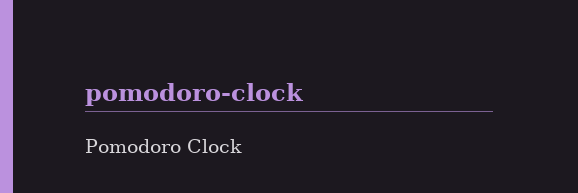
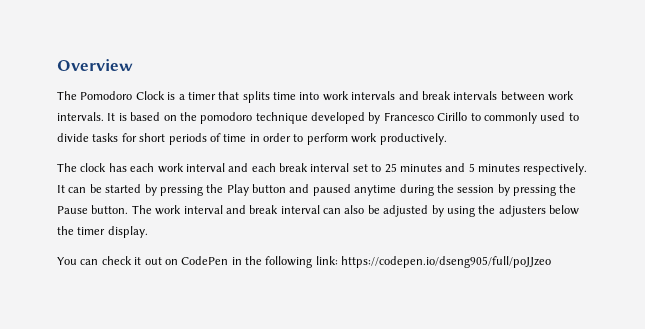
[85,83,304,106] [85,139,242,153] pomodoro-clock // Pomodoro Clock -> [57,59,133,71] [57,91,574,103] [57,112,579,124] [57,133,447,145] [57,163,588,175] [57,184,577,196] [57,205,579,217] [57,226,148,238] [57,256,552,268] Overview // The Pomodoro Clock is a timer that splits time into work intervals and break intervals between work intervals. It is based on the pomodoro technique developed by Francesco Cirillo to commonly used to divide tasks for short periods of time in order to perform work productively. // The clock has each work interval and each break interval set to 25 minutes and 5 minutes respectively. It can be started by pressing the Play button and paused anytime during the session by pressing the Pause button. The work interval and break interval can also be adjusted by using the adjusters below the timer display. // You can check it out on CodePen in the following link: https://codepen.io/dseng905/full/poJJzeo

